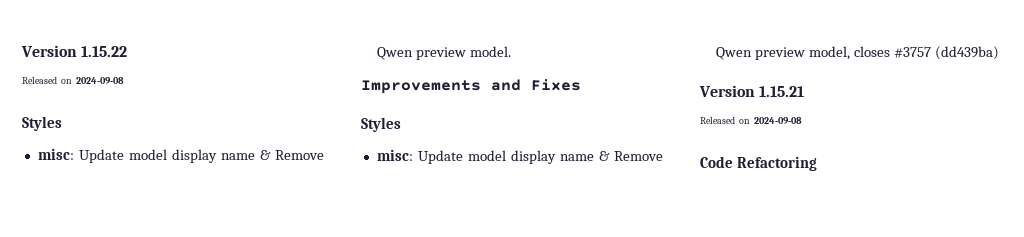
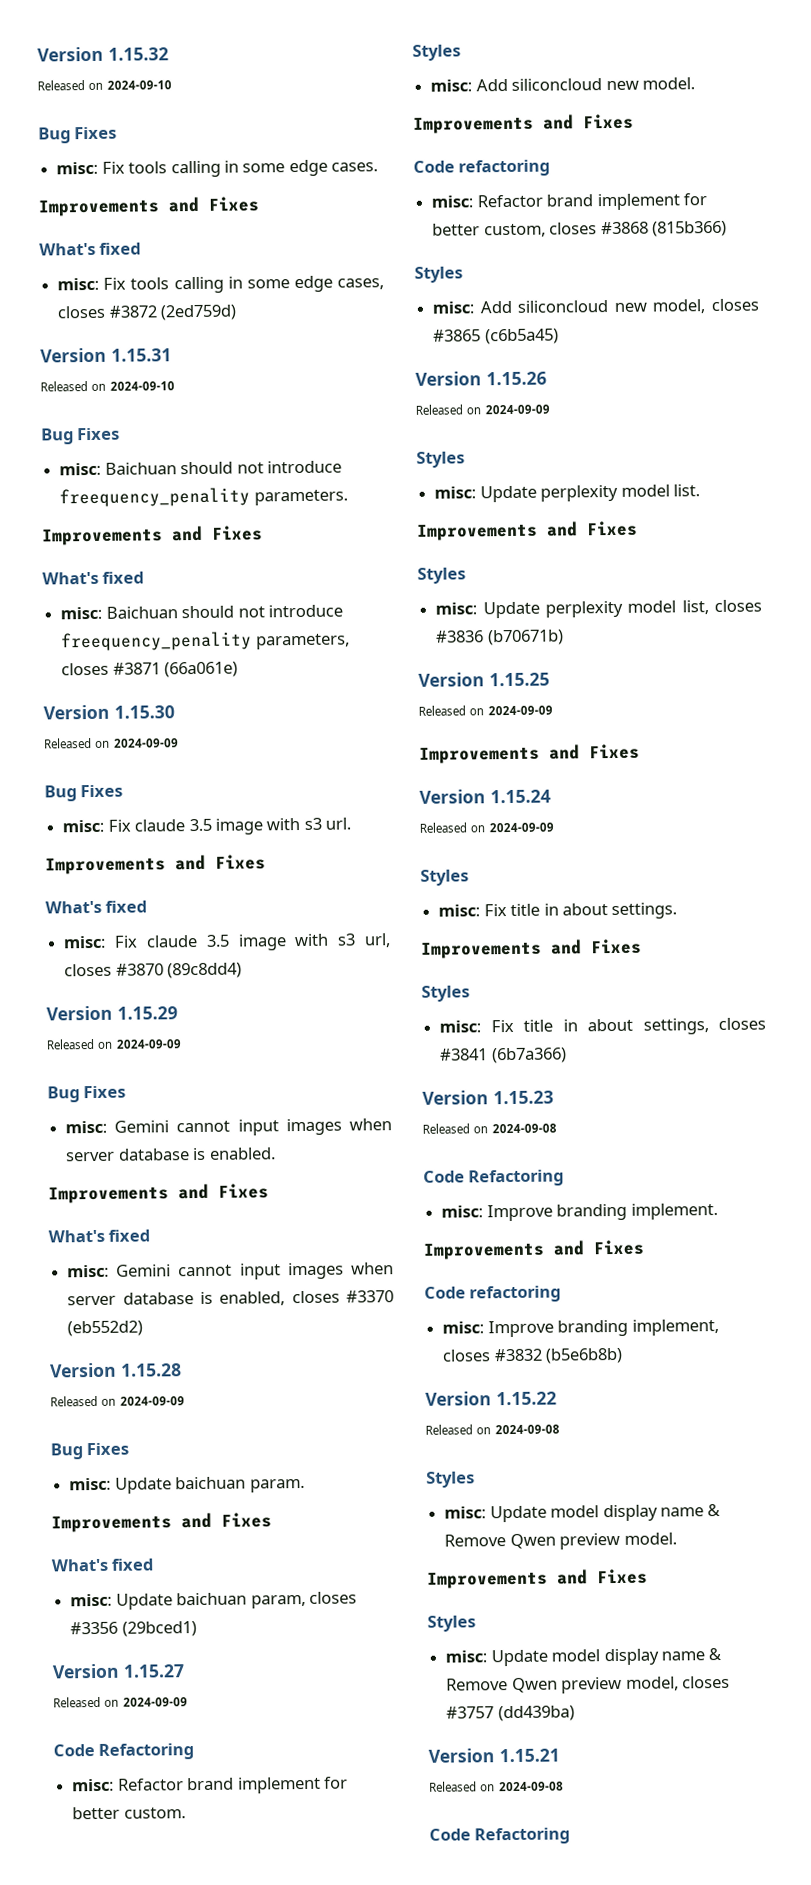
[21,45,77,57] Version -> [37,46,169,62] [37,80,172,91] [38,126,118,144] [56,159,379,178] [38,196,259,217] [39,242,142,256] [57,275,384,294] [57,304,238,321] [40,347,172,363] [40,381,175,392] [41,427,121,445] [59,460,342,476] [59,487,348,508] [42,525,263,546] [42,571,145,585] [60,604,343,620] [61,631,350,652] [61,661,239,678] [43,704,175,720] [44,738,179,749] [44,784,124,802] [62,817,352,835] [45,854,266,875] [45,900,148,914] [63,933,391,951] [64,962,243,979] [46,1005,178,1021] [46,1038,182,1050] [47,1085,127,1103] [65,1118,393,1136] [65,1147,276,1162] [48,1183,269,1204] [48,1229,151,1243] [67,1262,395,1280] [67,1290,394,1306] [67,1320,144,1337] [50,1362,182,1378] [50,1395,185,1407] [50,1442,130,1460] [69,1476,305,1494] [51,1512,272,1533] [51,1558,155,1572] [70,1591,357,1610] [70,1621,197,1637] [52,1663,185,1679] [53,1696,188,1708] [53,1743,195,1760] [72,1776,348,1794] [72,1806,186,1820] [412,44,461,61] [430,77,695,92] [413,113,634,134] [413,159,551,177] [431,193,707,211] [432,220,727,238] [414,266,463,283] [432,298,759,314] [433,328,559,345] [415,371,547,386] [415,404,550,415] [416,451,465,468] [434,484,700,503] [416,520,638,541] [417,567,466,584] [435,599,762,619] [436,629,564,646] [418,672,550,687] [418,705,553,716] [419,743,640,764] [419,789,551,804] [419,822,554,833] [420,869,469,886] [438,902,678,920] [421,938,642,959] [421,985,470,1002] [439,1017,766,1035] [440,1047,567,1064] [422,1090,554,1105] [422,1123,557,1134] [423,1169,565,1187] [441,1203,718,1222] [423,1239,645,1260] [424,1285,562,1303] [442,1319,719,1338] [442,1347,624,1364] [425,1391,492,1406] Version 1.15.32 // Released on 2024-09-10 // Bug Fixes // misc: Fix tools calling in some edge cases. // Improvements and Fixes // What's fixed // misc: Fix tools calling in some edge cases, closes #3872 (2ed759d) // Version 1.15.31 // Released on 2024-09-10 // Bug Fixes // misc: Baichuan should not introduce freequency_penality parameters. // Improvements and Fixes // What's fixed // misc: Baichuan should not introduce freequency_penality parameters, closes #3871 (66a061e) // Version 1.15.30 // Released on 2024-09-09 // Bug Fixes // misc: Fix claude 3.5 image with s3 url. // Improvements and Fixes // What's fixed // misc: Fix claude 3.5 image with s3 url, closes #3870 (89c8dd4) // Version 1.15.29 // Released on 2024-09-09 // Bug Fixes // misc: Gemini cannot input images when server database is enabled. // Improvements and Fixes // What's fixed // misc: Gemini cannot input images when server database is enabled, closes #3370 (eb552d2) // Version 1.15.28 // Released on 2024-09-09 // Bug Fixes // misc: Update baichuan param. // Improvements and Fixes // What's fixed // misc: Update baichuan param, closes #3356 (29bced1) // Version 1.15.27 // Released on 2024-09-09 // Code Refactoring // misc: Refactor brand implement for better custom. // Styles // misc: Add siliconcloud new model. // Improvements and Fixes // Code refactoring // misc: Refactor brand implement for better custom, closes #3868 (815b366) // Styles // misc: Add siliconcloud new model, closes #3865 (c6b5a45) // Version 1.15.26 // Released on 2024-09-09 // Styles // misc: Update perplexity model list. // Improvements and Fixes // Styles // misc: Update perplexity model list, closes #3836 (b70671b) // Version 1.15.25 // Released on 2024-09-09 // Improvements and Fixes // Version 1.15.24 // Released on 2024-09-09 // Styles // misc: Fix title in about settings. // Improvements and Fixes // Styles // misc: Fix title in about settings, closes #3841 (6b7a366) // Version 1.15.23 // Released on 2024-09-08 // Code Refactoring // misc: Improve branding implement. // Improvements and Fixes // Code refactoring // misc: Improve branding implement, closes #3832 (b5e6b8b) // Version

